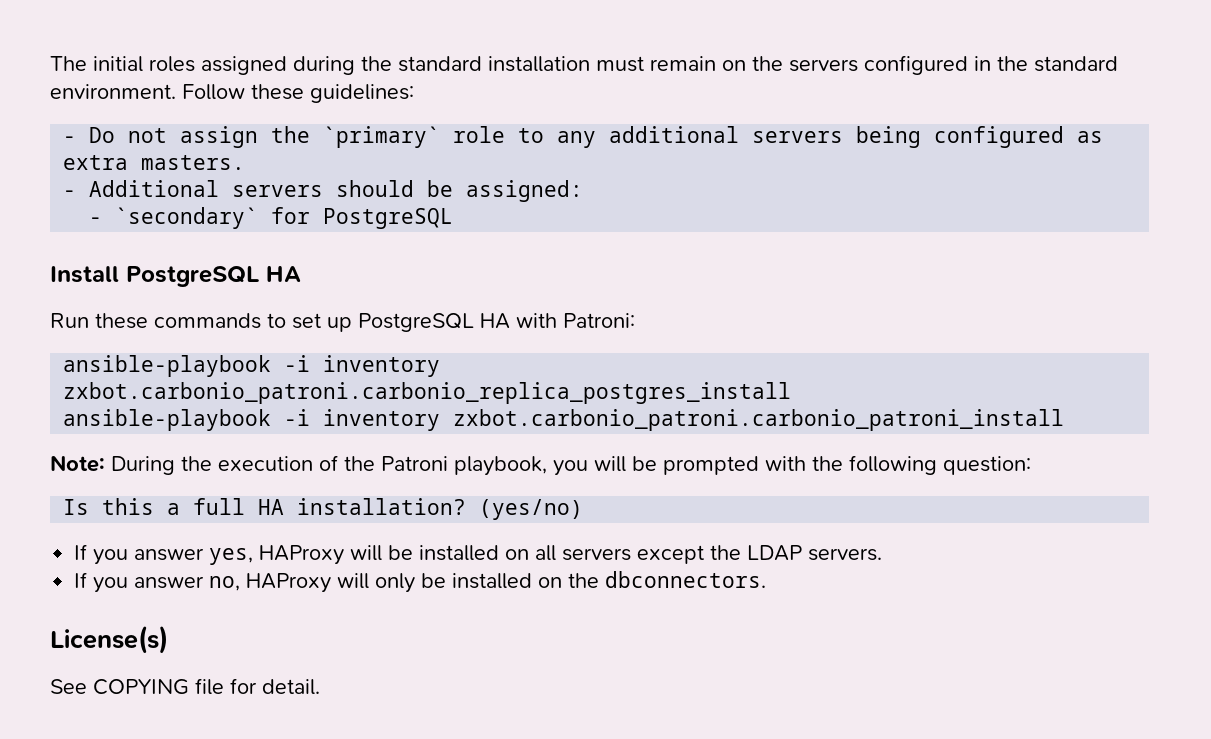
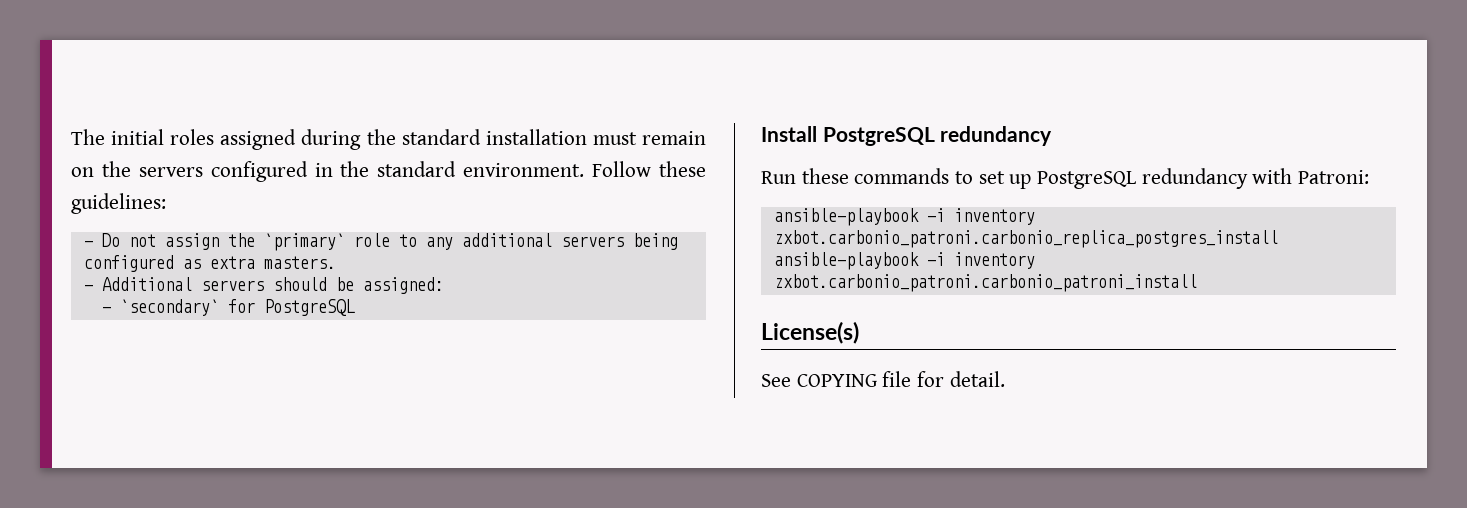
[266,266,301,282] HA -> [940,126,1053,146] redundancy
[480,313,510,329] HA -> [1141,168,1248,189] redundancy
[50,455,1031,476] [63,498,584,520] [74,544,883,565] [74,571,767,593] // Note: During the execution of the Patroni playbook, you will be prompted with the following question: // Is this a full HA installation? (yes/no) // If you answer yes, HAProxy will be installed on all servers except the LDAP servers. // If you answer no, HAProxy will only be installed on the dbconnectors. -> (1197, 283) none

